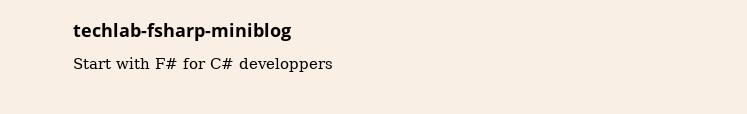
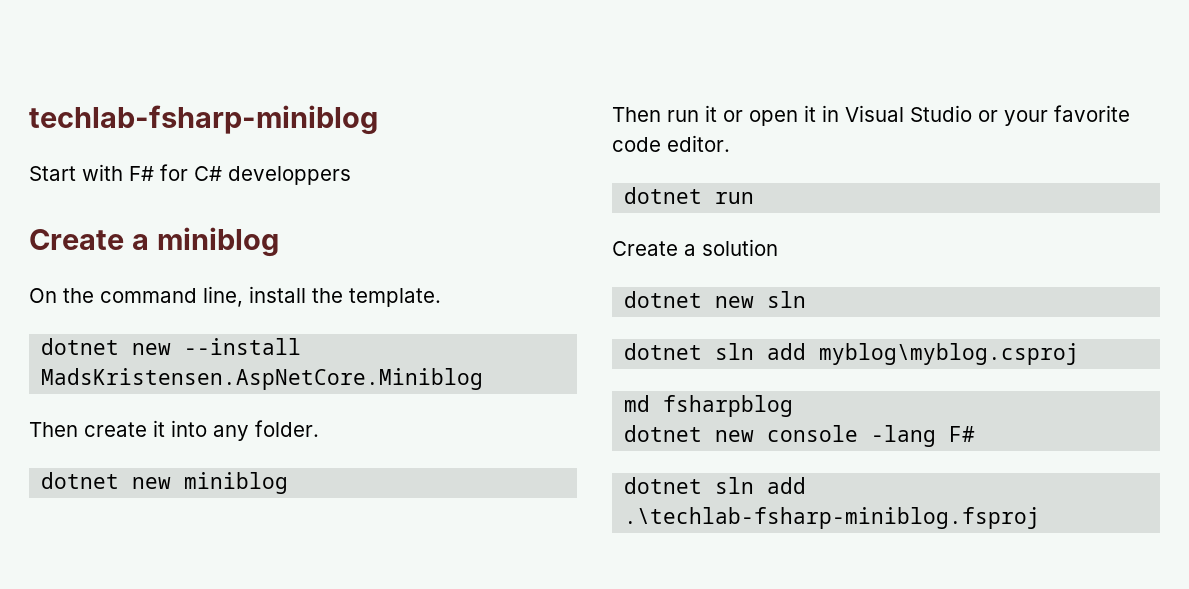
(333, 65) none -> [29,227,279,257] [29,286,441,307] [41,338,302,355] [41,368,484,390] [29,420,319,441] [41,472,289,494] [612,105,1130,126] [612,135,730,152] [624,187,755,204] [612,239,778,256] [624,291,807,308] [624,343,1080,365] [624,395,794,417] [624,425,976,447] [624,477,807,494] [624,507,1041,529] // Create a miniblog // On the command line, install the template. // dotnet new --install MadsKristensen.AspNetCore.Miniblog // Then create it into any folder. // dotnet new miniblog // Then run it or open it in Visual Studio or your favorite code editor. // dotnet run // Create a solution // dotnet new sln // dotnet sln add myblog\myblog.csproj // md fsharpblog // dotnet new console -lang F# // dotnet sln add .\techlab-fsharp-miniblog.fsproj

